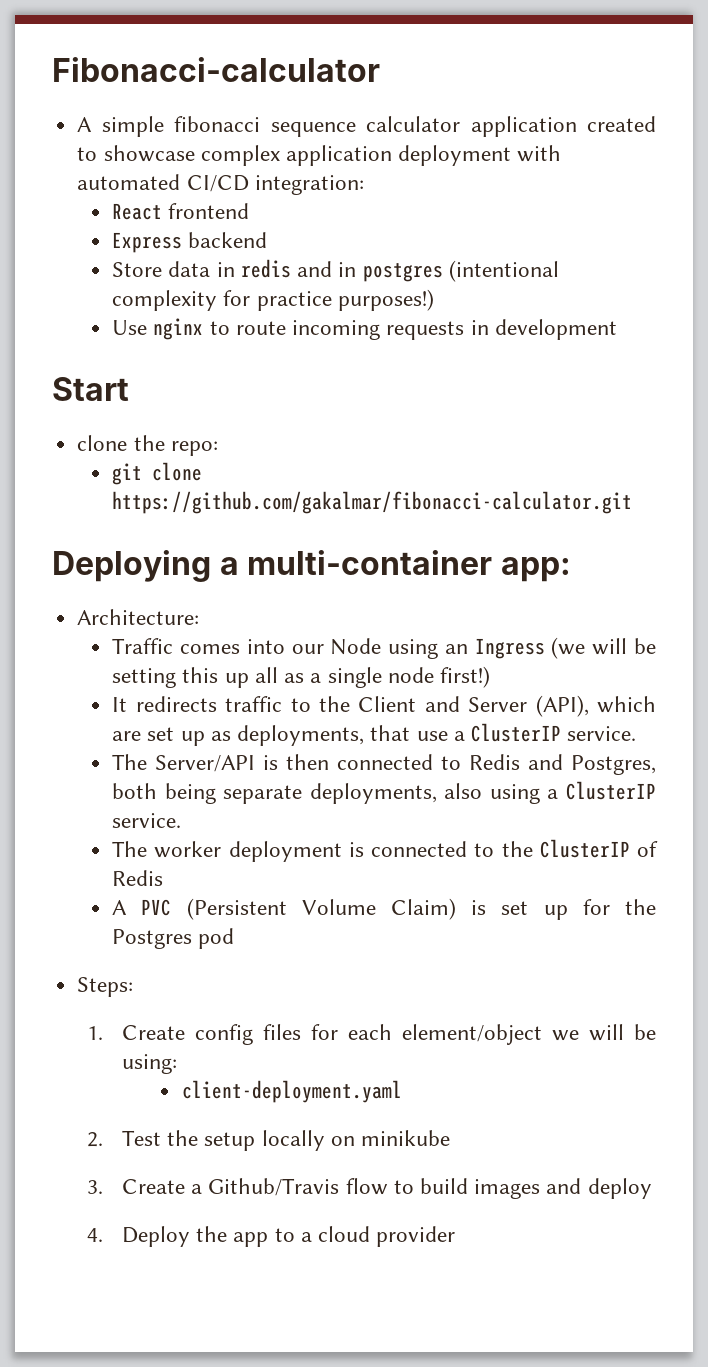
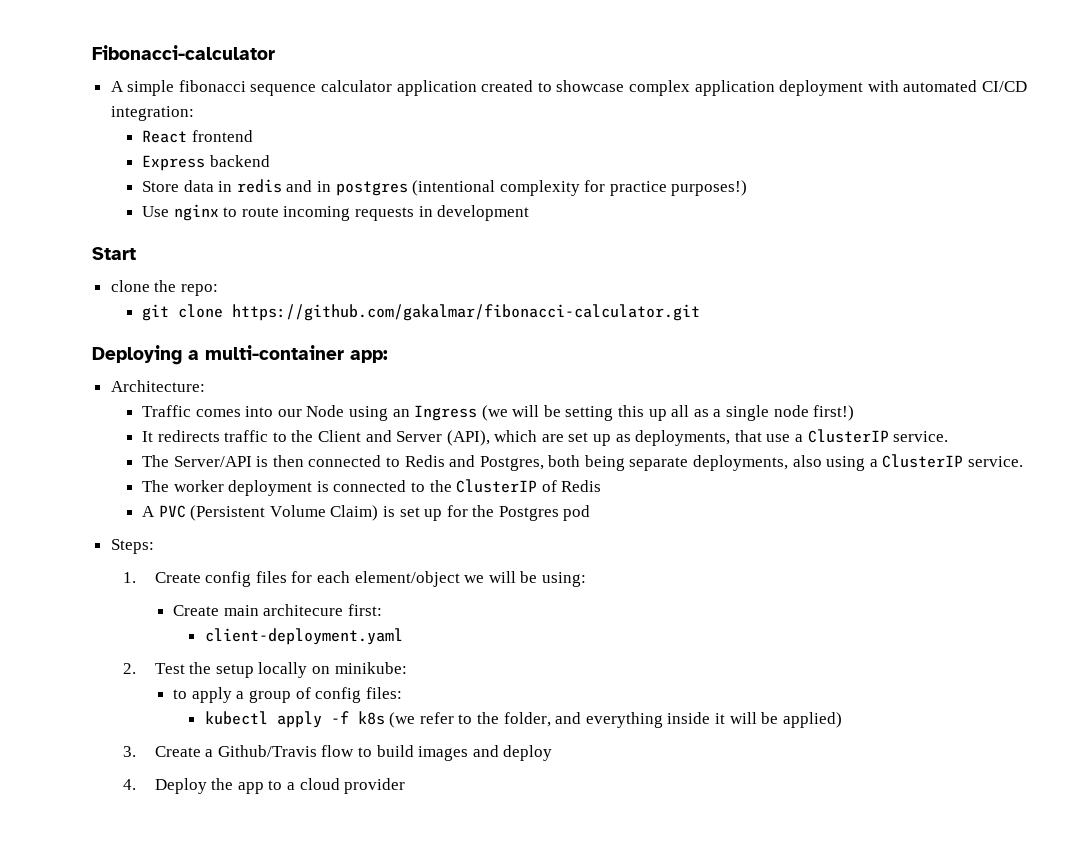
(177, 1064) none -> [173,604,383,616] // Create main architecure first:
[360,1130,450,1146] minikube -> [334,662,407,674] [173,687,402,703] [204,711,842,728] minikube: // to apply a group of config files: // kubectl apply -f k8s (we refer to the folder, and everything inside it will be applied)

